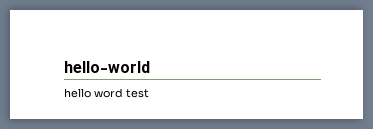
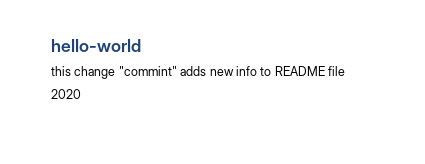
[64,88,149,98] hello word test -> [51,66,345,79] [51,89,81,99] this change "commint" adds new info to README file // 2020

